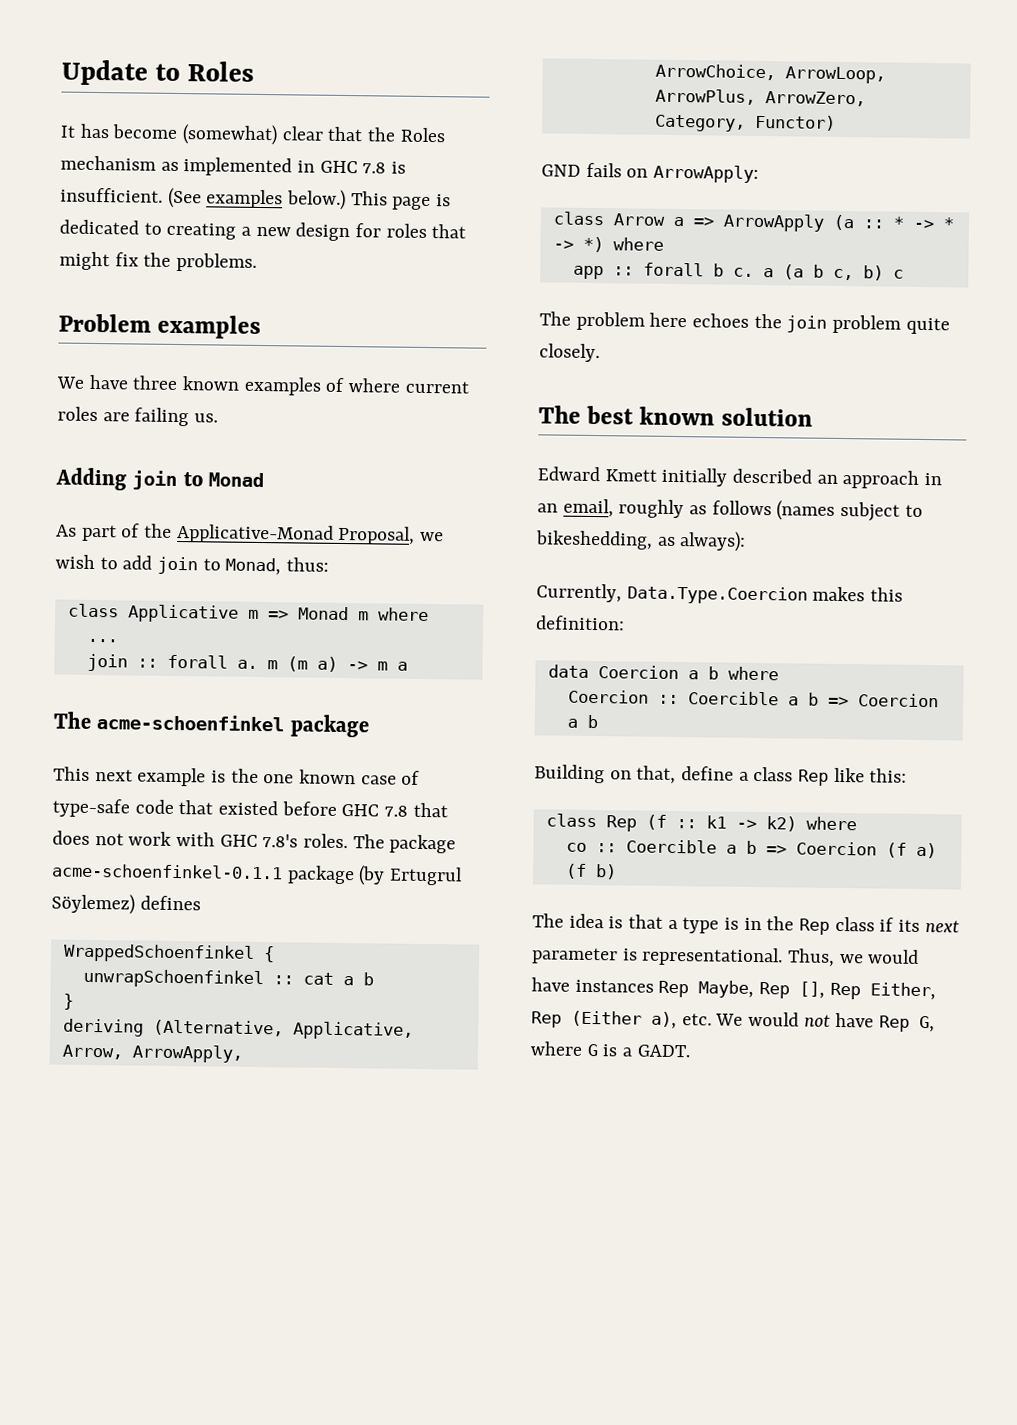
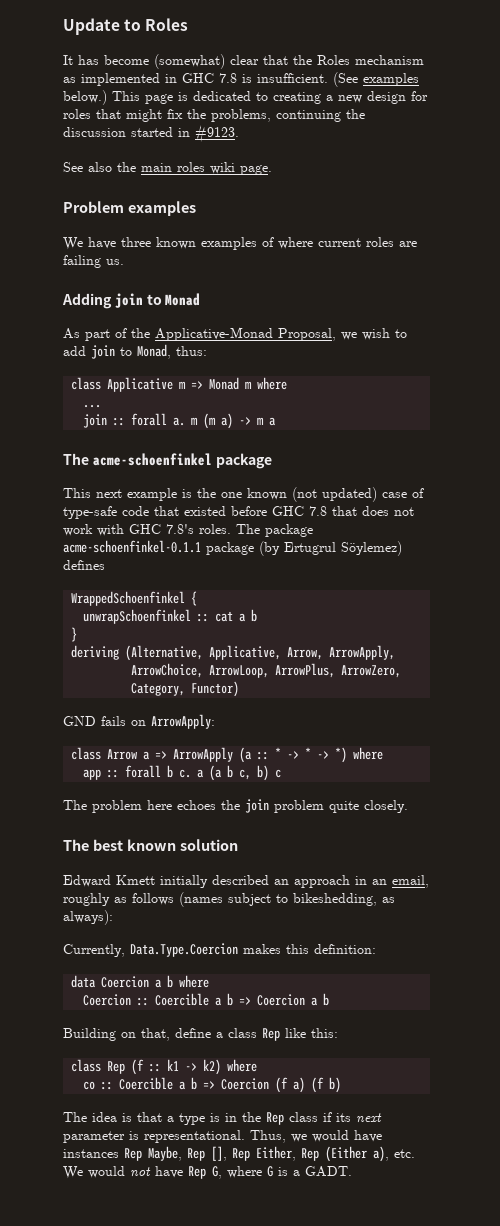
[176,252,258,272] problems. -> [211,109,365,122] [63,125,239,143] [63,162,272,175] problems, continuing the discussion started in #9123. // See also the main roles wiki page.
(357, 777) none -> [292,487,377,502] (not updated)

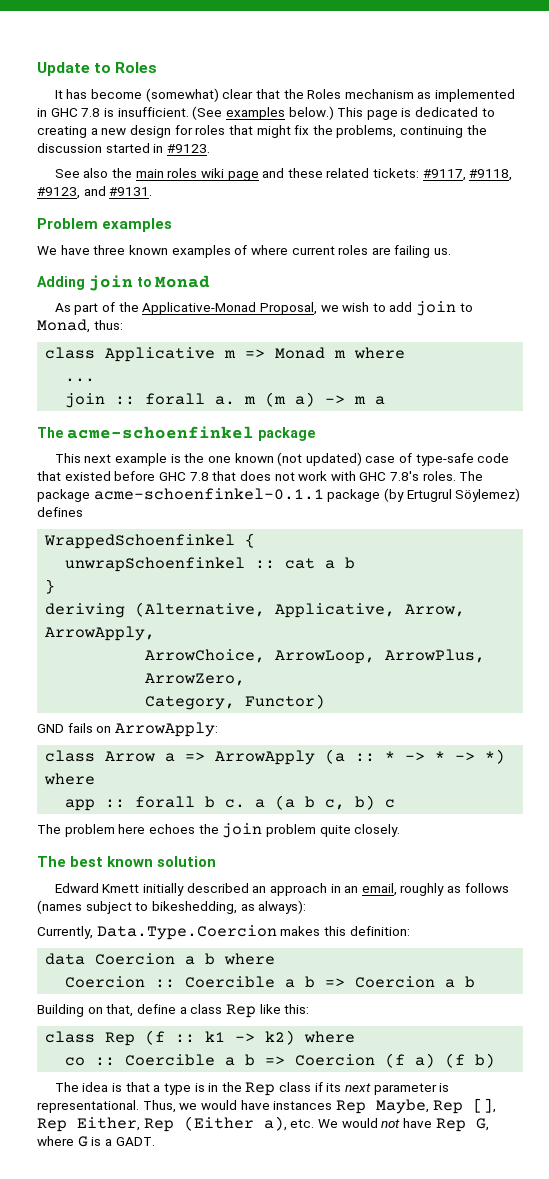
[240,165,272,175] page. -> [227,168,513,181] [37,186,153,199] page and these related tickets: #9117, #9118, #9123, and #9131.

